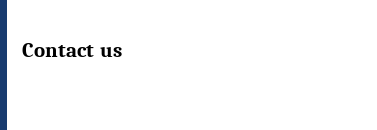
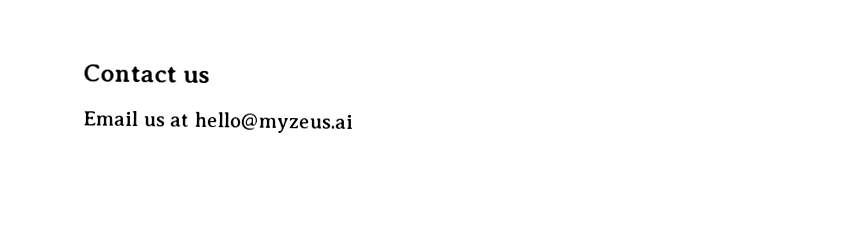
(122, 51) none -> [82,110,354,134] // Email us at hello@myzeus.ai

